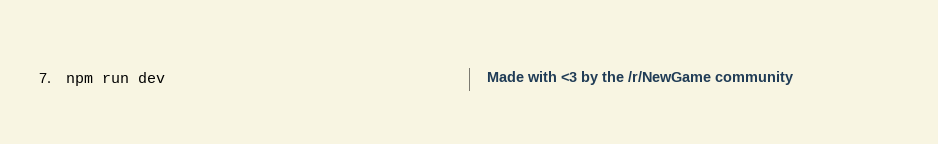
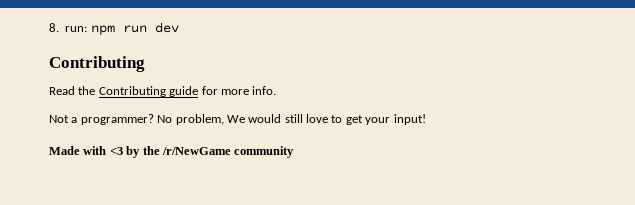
[39,73,51,83] 7. -> [49,23,88,32] 8. run:
(165, 77) none -> [49,56,145,72] [49,86,277,97] [49,114,426,125] // Contributing // Read the Contributing guide for more info. // Not a programmer? No problem, We would still love to get your input!

